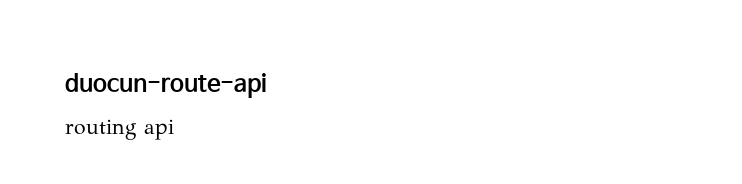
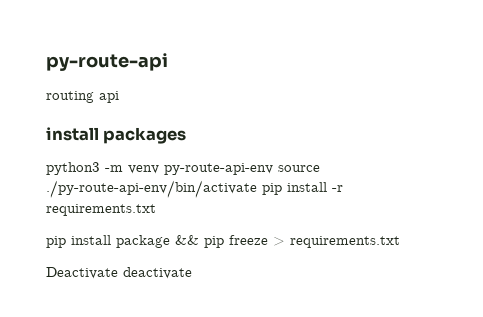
[65,73,267,98] duocun-route-api -> [46,53,168,71] py-route-api
(174, 129) none -> [46,127,187,144] [46,162,320,175] [46,180,343,198] [46,204,156,216] [46,235,400,248] [46,267,192,279] // install packages // python3 -m venv py-route-api-env source ./py-route-api-env/bin/activate pip install -r requirements.txt // pip install package && pip freeze > requirements.txt // Deactivate deactivate

